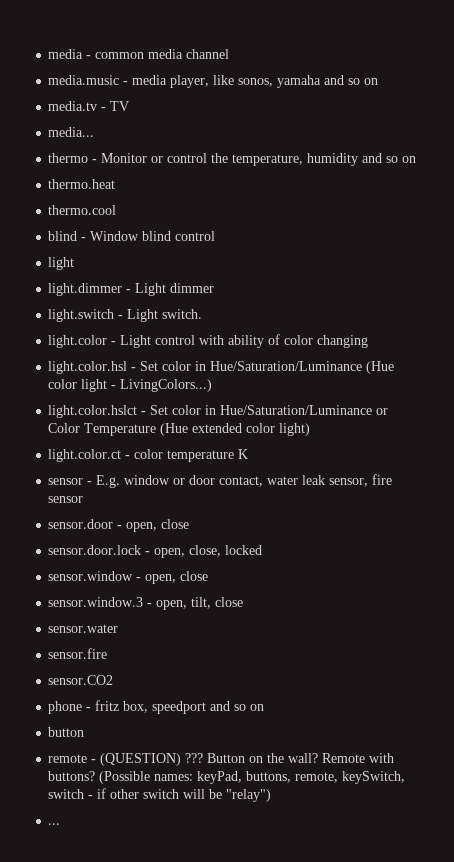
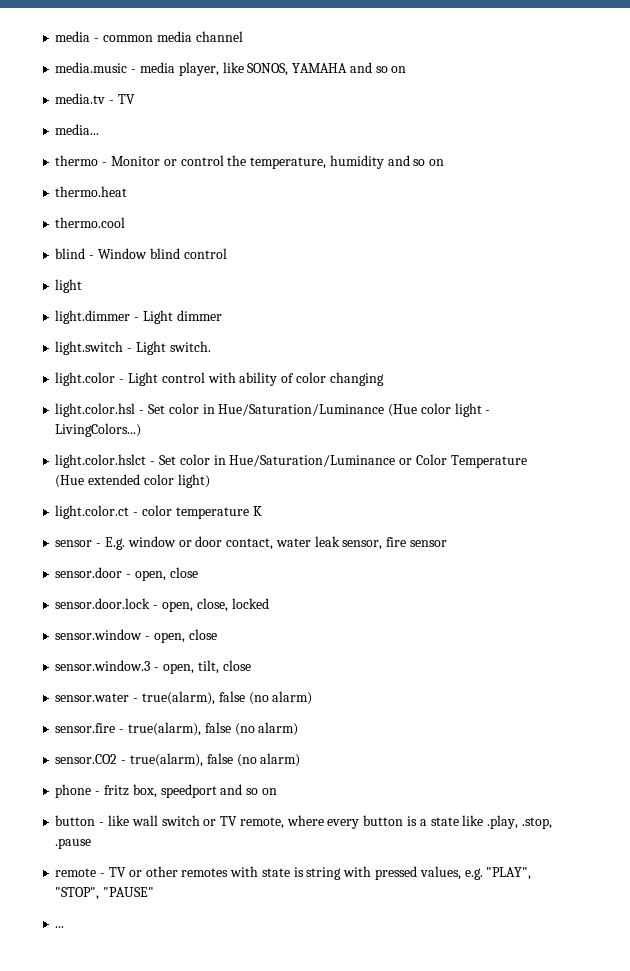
[238,75,322,88] sonos, yamaha -> [247,63,348,76] SONOS, YAMAHA
[48,648,108,659] [48,675,114,685] // sensor.fire // sensor.CO2 -> [133,691,313,705] [55,722,299,736] [55,753,301,767] - true(alarm), false (no alarm) // sensor.fire - true(alarm), false (no alarm) // sensor.CO2 - true(alarm), false (no alarm)
[48,753,395,766] [48,771,406,784] [48,788,272,802] // remote - (QUESTION) ??? Button on the wall? Remote with buttons? (Possible names: keyPad, buttons, remote, keySwitch, switch - if other switch will be "relay") -> [99,815,552,829] [55,838,92,849] [55,866,532,880] [55,887,155,900] - like wall switch or TV remote, where every button is a state like .play, .stop, .pause // remote - TV or other remotes with state is string with pressed values, e.g. "PLAY", "STOP", "PAUSE"

